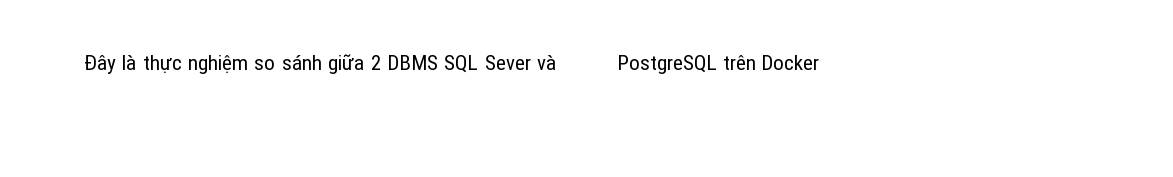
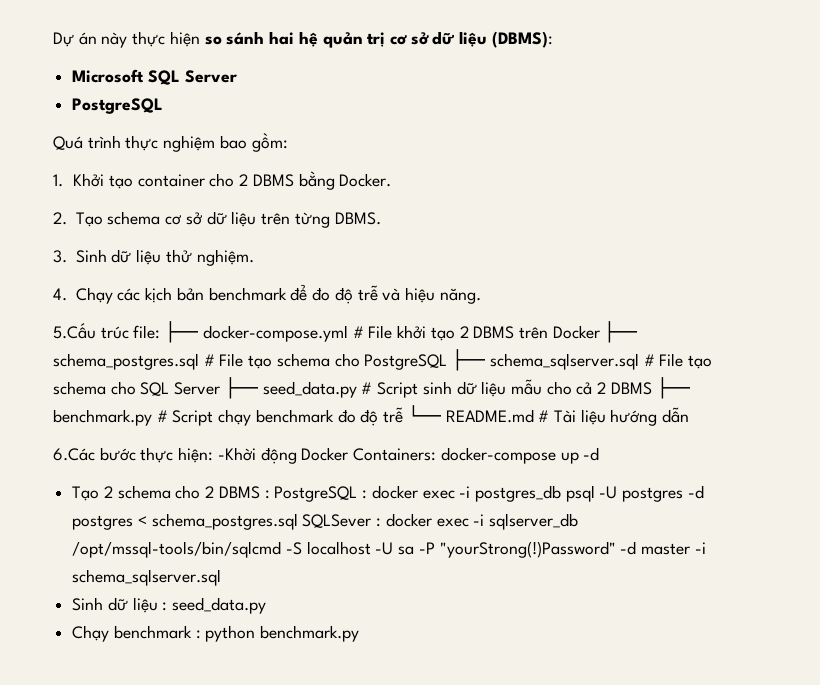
[84,54,820,74] Đây là thực nghiệm so sánh giữa 2 DBMS SQL Sever và PostgreSQL trên Docker -> [53,31,553,48] [72,69,237,85] [72,98,164,114] [53,133,288,152] [53,171,392,190] [53,211,381,228] [53,249,254,266] [53,284,481,304] [53,321,639,343] [53,349,712,371] [53,377,691,399] [53,405,690,426] [53,447,600,464] [72,485,704,502] [72,513,579,530] [72,541,706,558] [72,569,222,586] [72,597,267,614] [72,625,360,642] Dự án này thực hiện so sánh hai hệ quản trị cơ sở dữ liệu (DBMS): // Microsoft SQL Server // PostgreSQL // Quá trình thực nghiệm bao gồm: // 1. Khởi tạo container cho 2 DBMS bằng Docker. // 2. Tạo schema cơ sở dữ liệu trên từng DBMS. // 3. Sinh dữ liệu thử nghiệm. // 4. Chạy các kịch bản benchmark để đo độ trễ và hiệu năng. // 5.Cấu trúc file: ├── docker-compose.yml # File khởi tạo 2 DBMS trên Docker ├── schema_postgres.sql # File tạo schema cho PostgreSQL ├── schema_sqlserver.sql # File tạo schema cho SQL Server ├── seed_data.py # Script sinh dữ liệu mẫu cho cả 2 DBMS ├── benchmark.py # Script chạy benchmark đo độ trễ └── README.md # Tài liệu hướng dẫn // 6.Các bước thực hiện: -Khời động Docker Containers: docker-compose up -d // Tạo 2 schema cho 2 DBMS : PostgreSQL : docker exec -i postgres_db psql -U postgres -d postgres < schema_postgres.sql SQLSever : docker exec -i sqlserver_db /opt/mssql-tools/bin/sqlcmd -S localhost -U sa -P "yourStrong(!)Password" -d master -i schema_sqlserver.sql // Sinh dữ liệu : seed_data.py // Chạy benchmark : python benchmark.py

